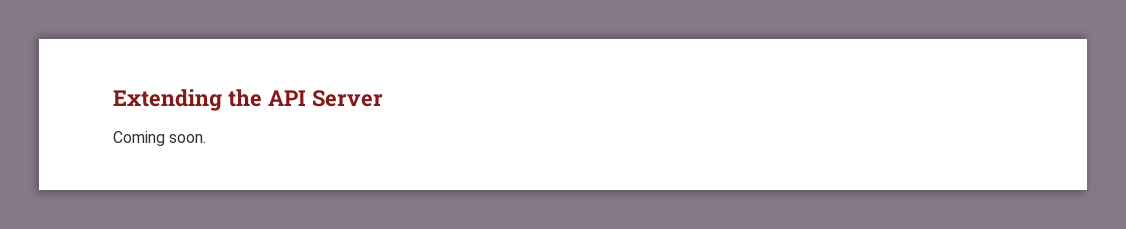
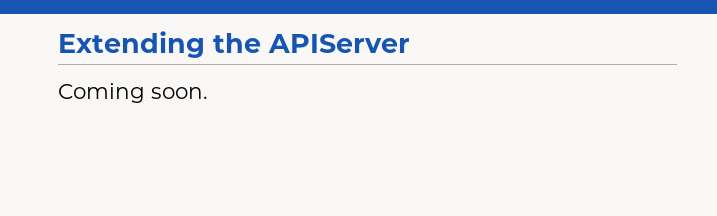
[267,90,383,107] API Server -> [268,34,410,53] APIServer

